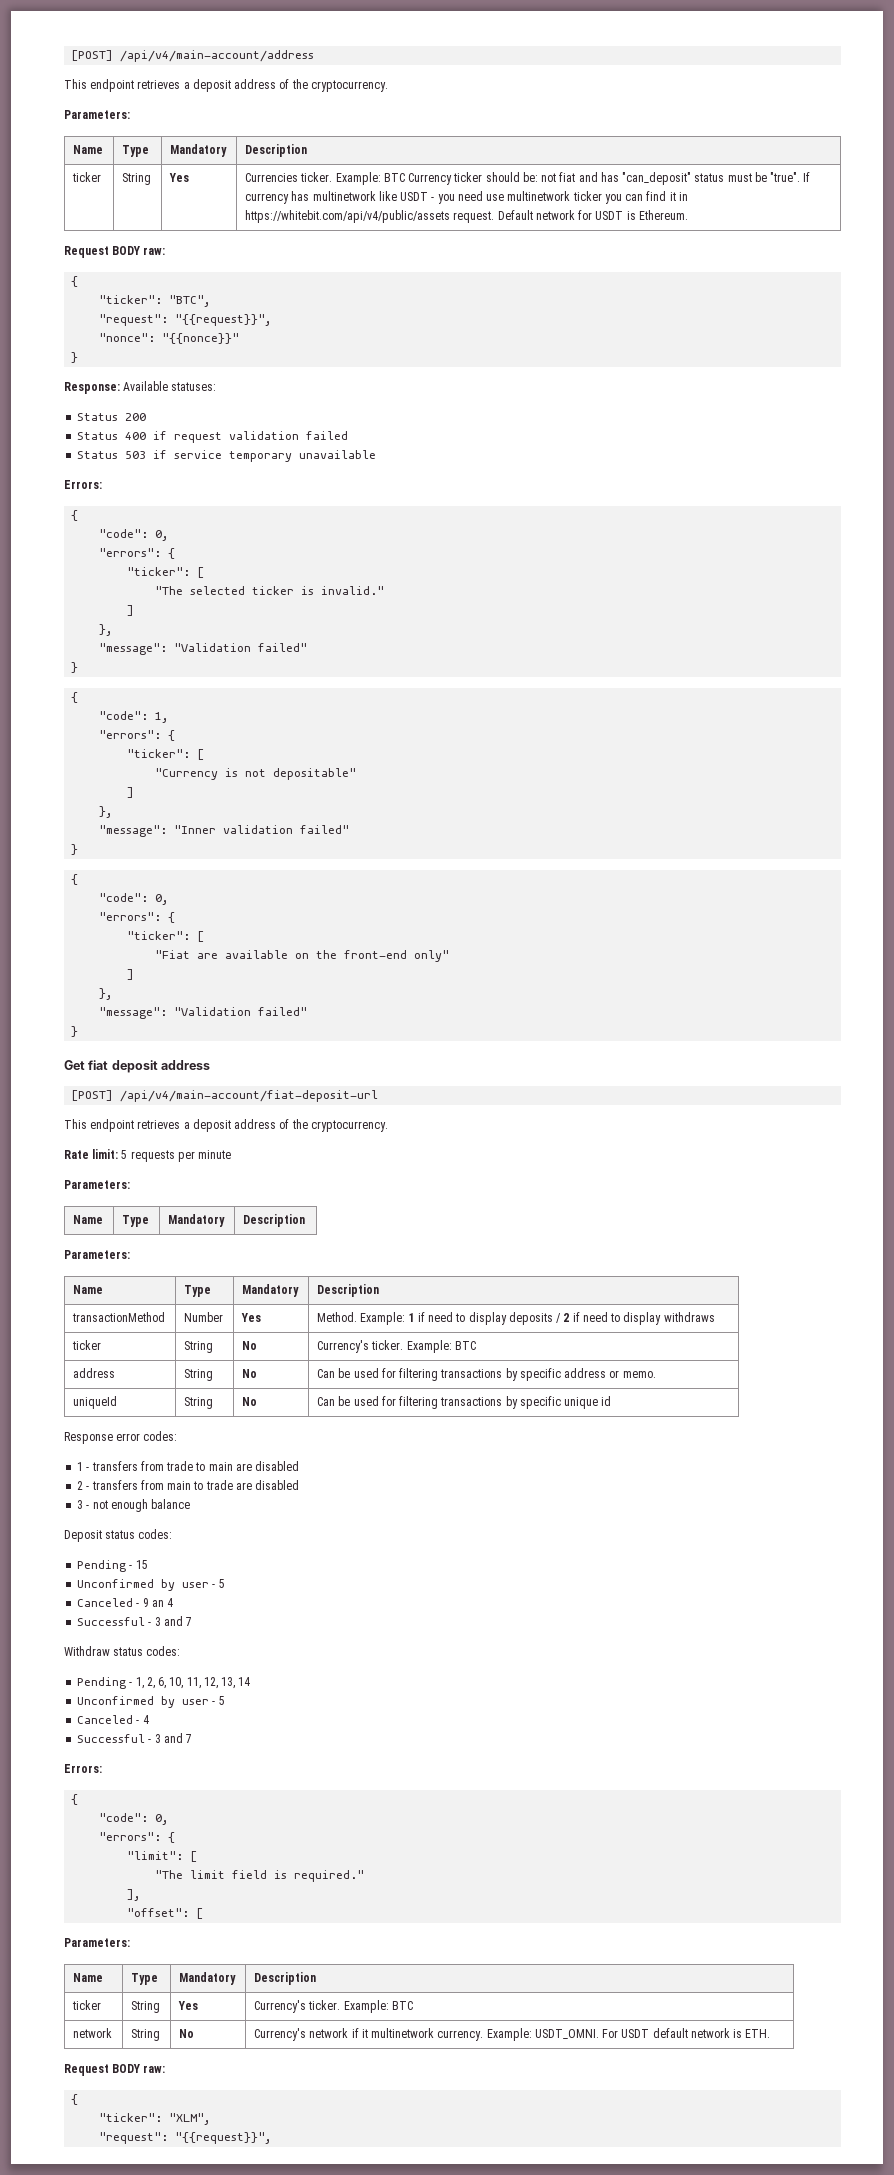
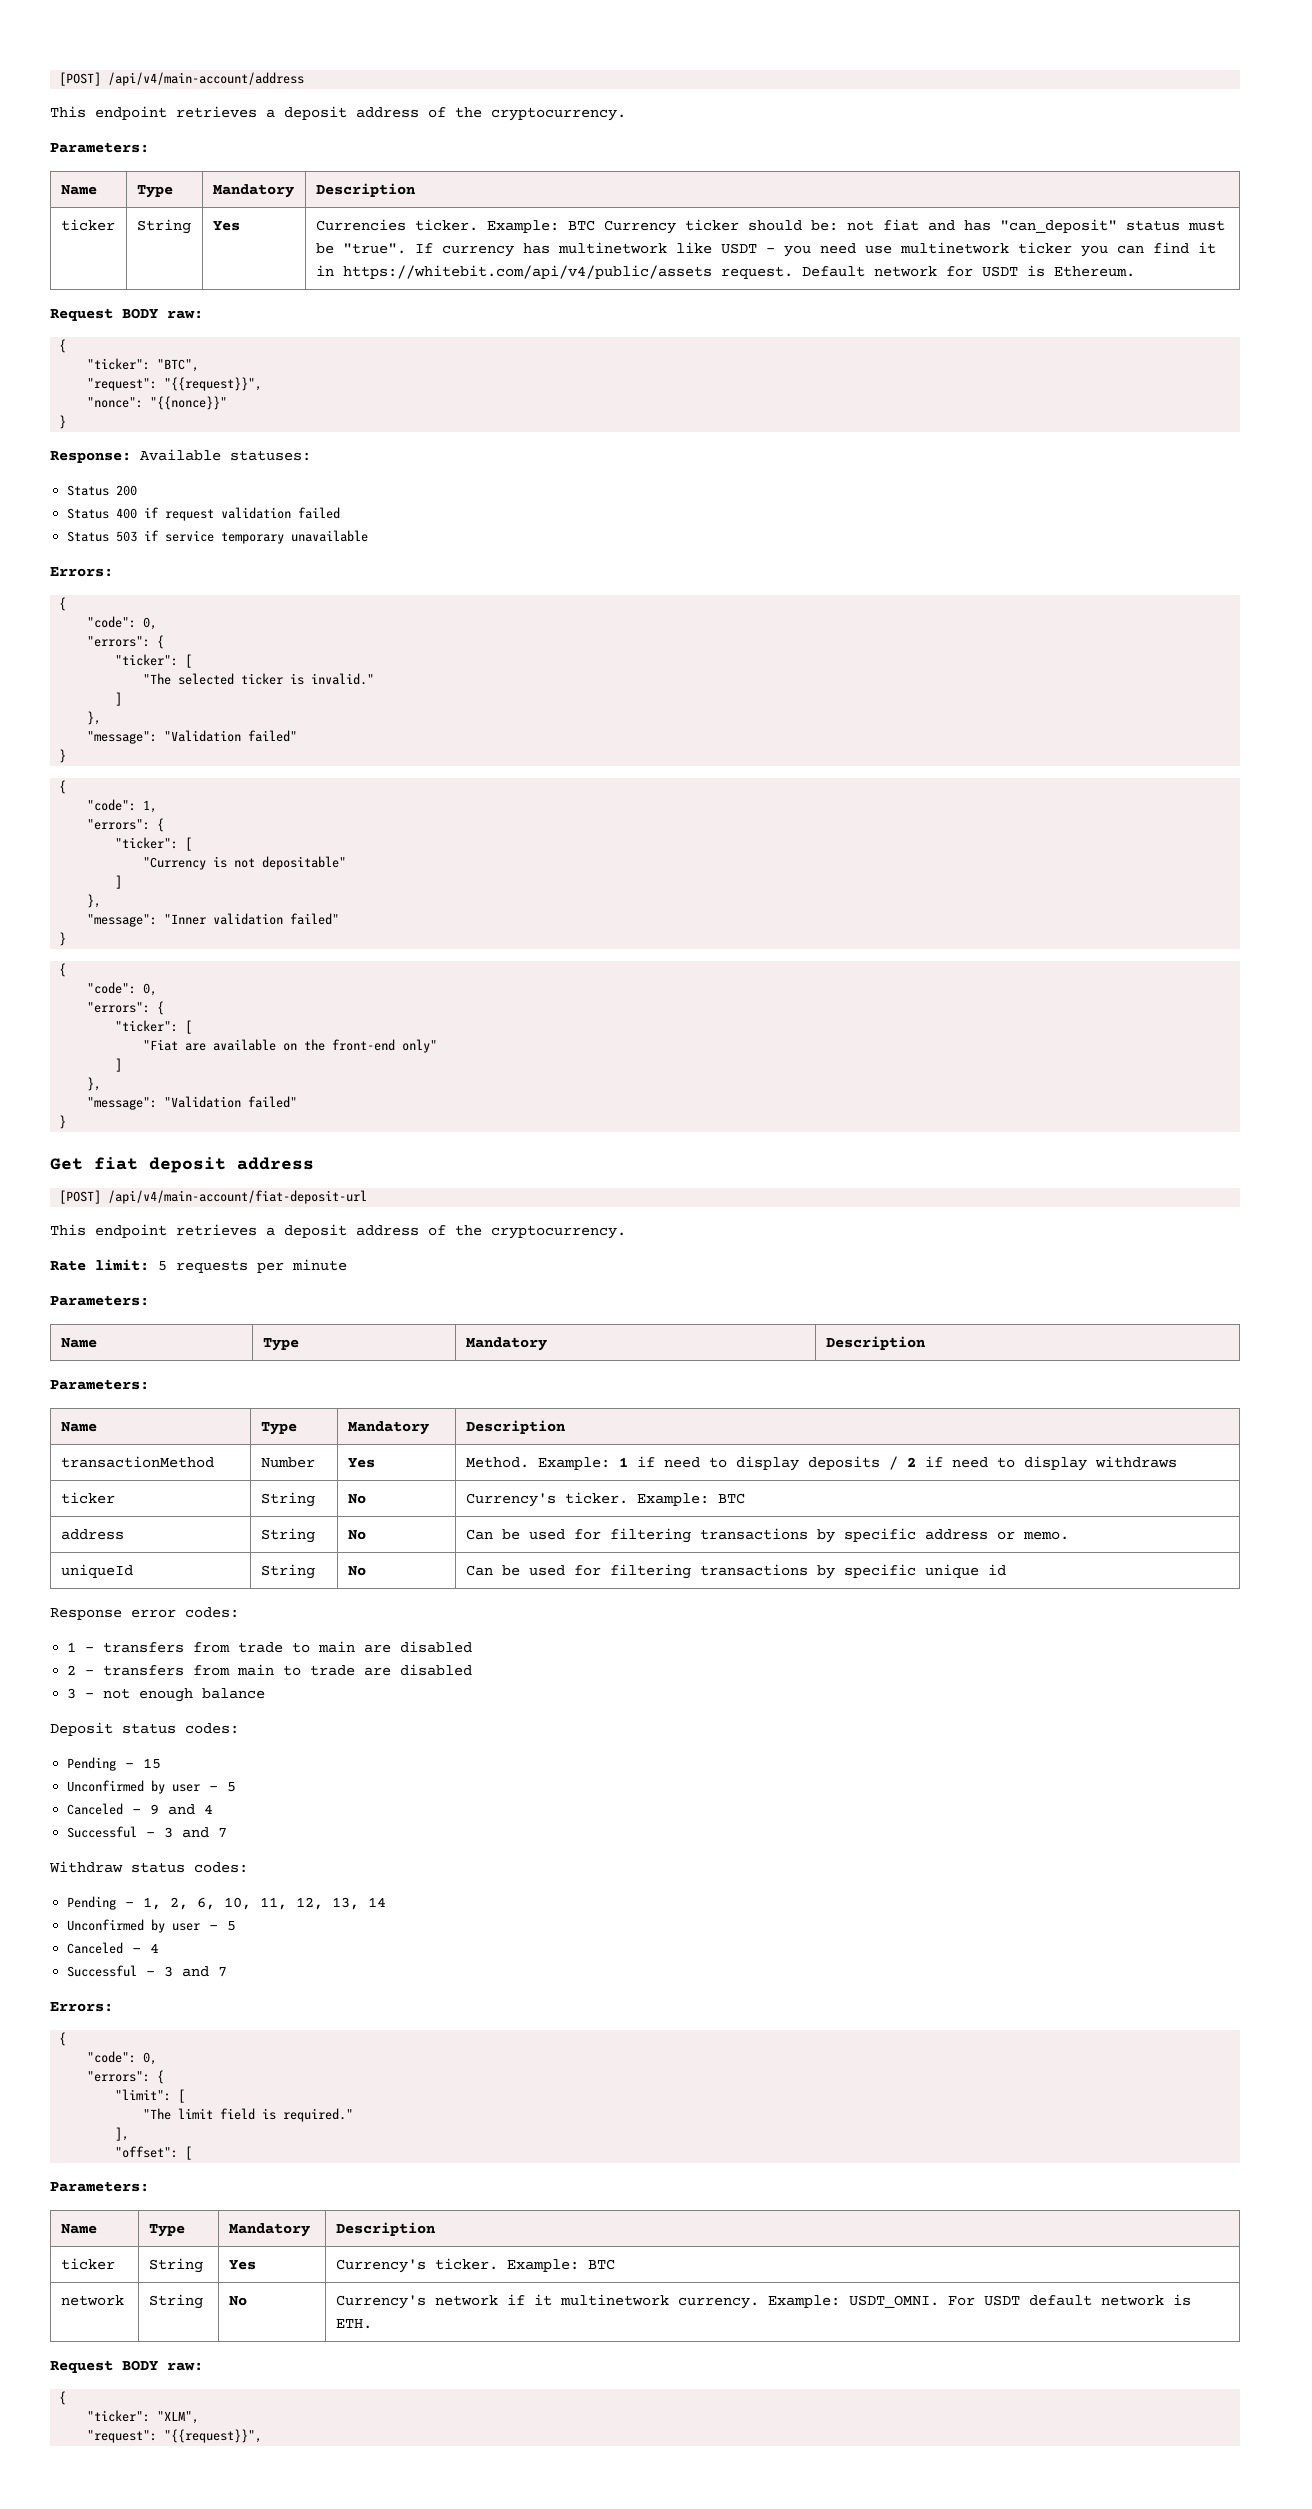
[151,1600,164,1607] an -> [168,1804,196,1815] and

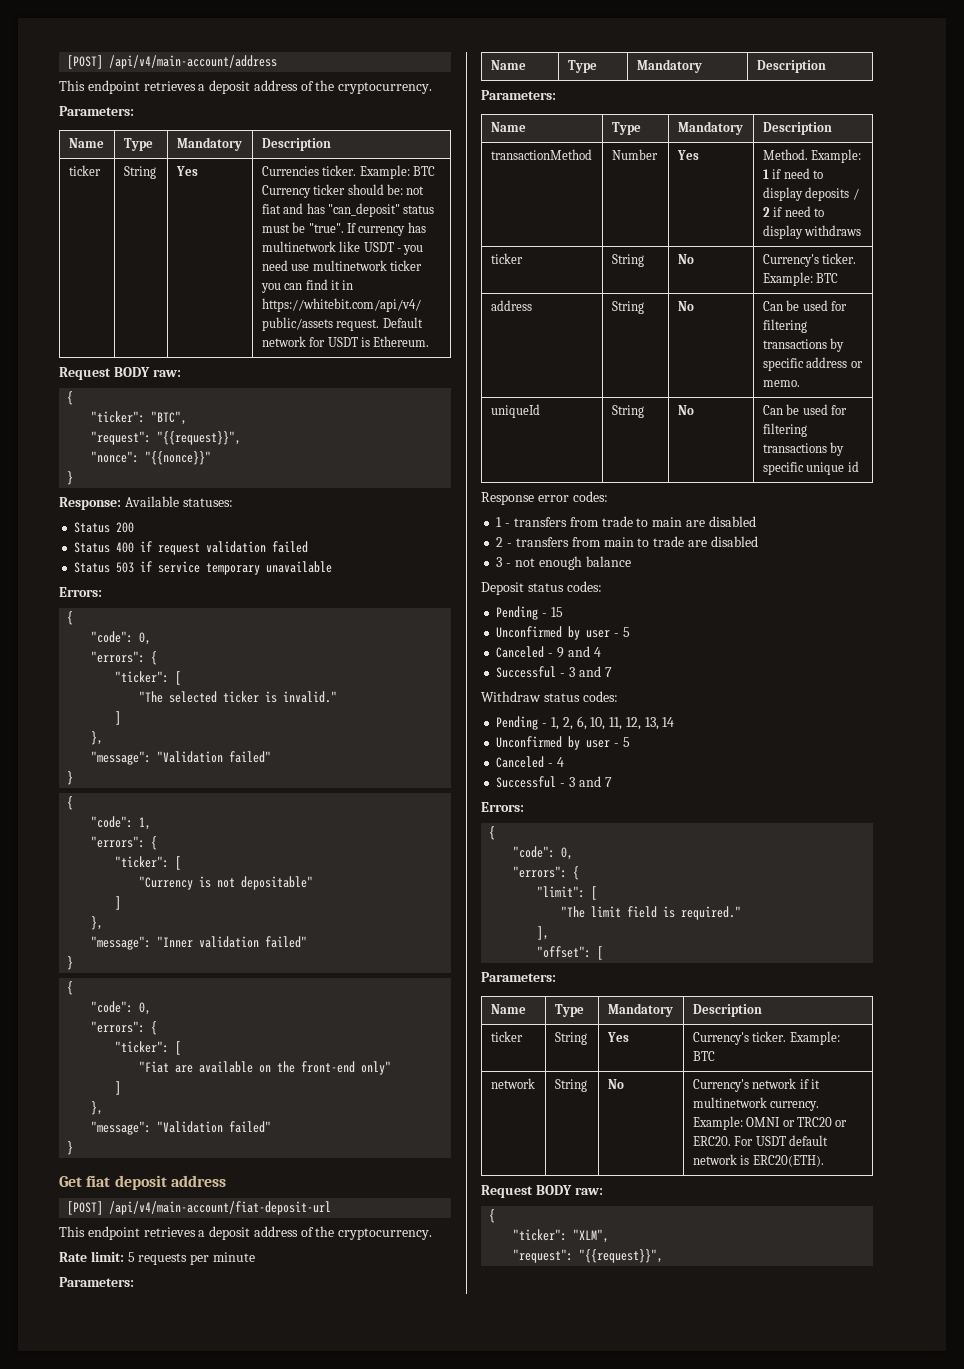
[848,2295,939,2308] USDT_OMNI. -> [746,1117,848,1127] [692,1136,731,1146] OMNI or TRC20 or ERC20.
[335,2319,372,2329] ETH. -> [752,1155,824,1167] ERC20(ETH).

